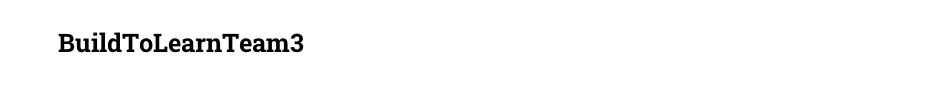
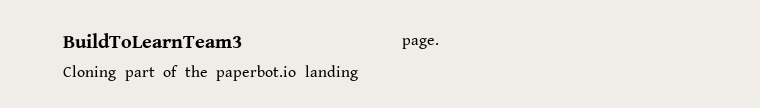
(304, 42) none -> [63,65,358,81] [402,38,439,49] // Cloning part of the paperbot.io landing page.

